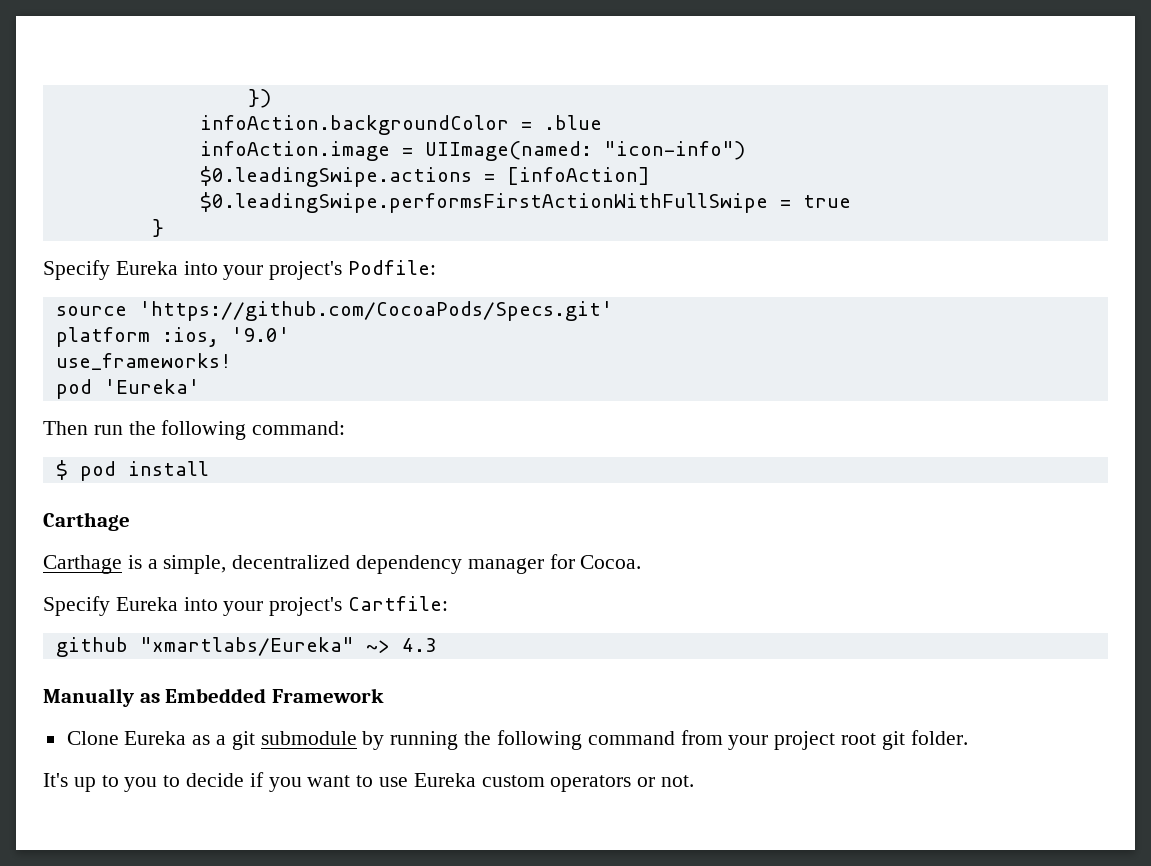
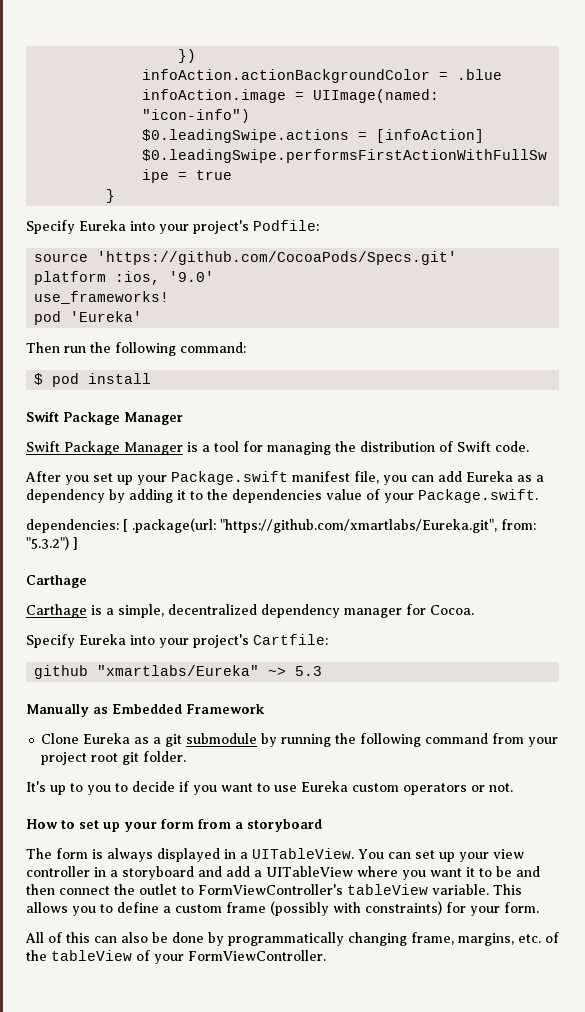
[199,115,509,135] infoAction.backgroundColor -> [142,69,431,83] infoAction.actionBackgroundColor
(209, 468) none -> [26,411,183,425] [26,441,529,455] [25,471,544,485] [26,489,538,503] [26,518,536,533] [26,536,78,550] // Swift Package Manager // Swift Package Manager is a tool for managing the distribution of Swift code. // After you set up your Package.swift manifest file, you can add Eureka as a dependency by adding it to the dependencies value of your Package.swift. // dependencies: [ .package(url: "https://github.com/xmartlabs/Eureka.git", from: "5.3.2") ]
[401,638,437,652] 4.3 -> [295,666,323,676] 5.3
(695, 781) none -> [26,819,322,832] [26,848,524,862] [26,866,540,880] [26,884,522,895] [26,901,539,916] [25,932,559,946] [26,950,326,964] // How to set up your form from a storyboard // The form is always displayed in a UITableView. You can set up your view controller in a storyboard and add a UITableView where you want it to be and then connect the outlet to FormViewController's tableView variable. This allows you to define a custom frame (possibly with constraints) for your form. // All of this can also be done by programmatically changing frame, margins, etc. of the tableView of your FormViewController.

